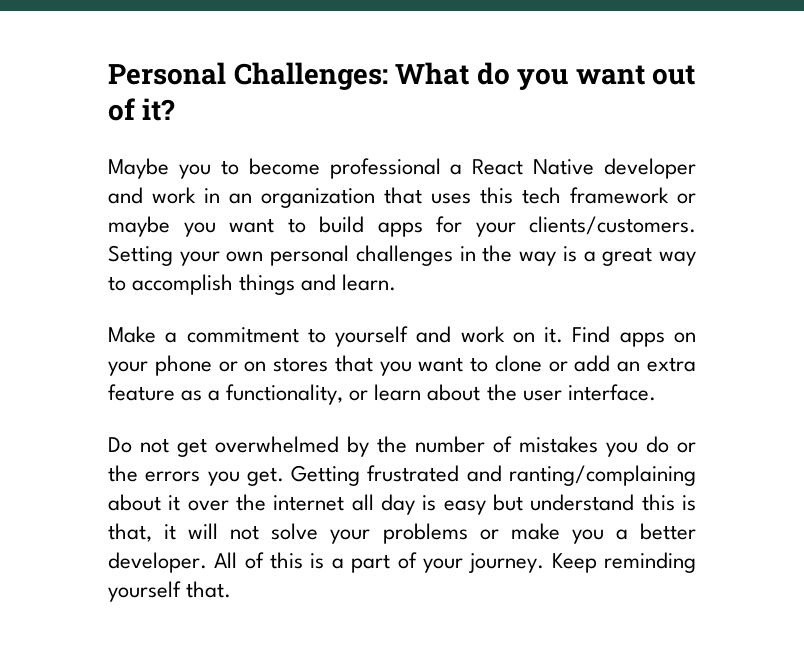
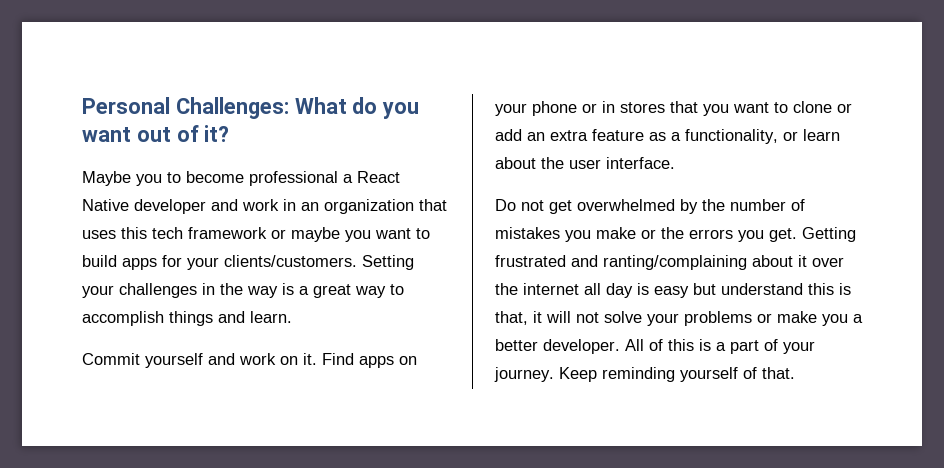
[226,245,350,266] own personal -> (114, 291) none
[108,326,326,343] Make a commitment to -> [82,353,140,365] Commit
[244,361,267,372] on -> [602,101,615,113] in
[646,436,669,453] do -> [596,227,636,239] make
(181, 591) none -> [743,367,757,379] of

